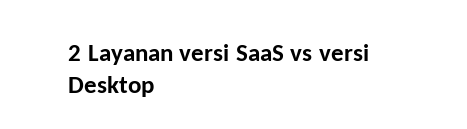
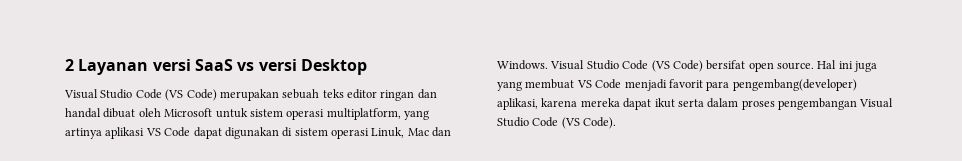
(154, 86) none -> [64,89,437,101] [65,108,429,120] [65,127,452,139] [497,60,878,72] [497,79,857,91] [497,98,894,110] [497,117,617,129] // Visual Studio Code (VS Code) merupakan sebuah teks editor ringan dan handal dibuat oleh Microsoft untuk sistem operasi multiplatform, yang artinya aplikasi VS Code dapat digunakan di sistem operasi Linuk, Mac dan Windows. Visual Studio Code (VS Code) bersifat open source. Hal ini juga yang membuat VS Code menjadi favorit para pengembang(developer) aplikasi, karena mereka dapat ikut serta dalam proses pengembangan Visual Studio Code (VS Code).

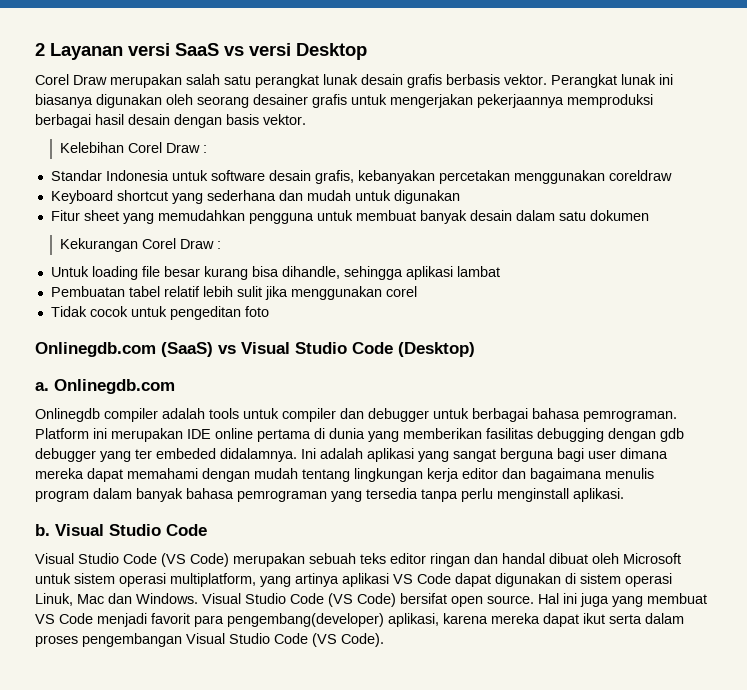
(367, 67) none -> [35,74,673,88] [35,94,653,108] [35,114,306,128] [59,142,207,153] [50,170,672,184] [50,190,460,204] [50,210,649,224] [59,238,221,252] [50,266,500,280] [50,286,417,300] [50,306,269,320] [35,342,475,357] [35,379,175,394] [35,408,677,422] [35,428,684,442] [35,448,668,462] [35,468,654,482] [35,488,624,502] [35,524,207,536] // Corel Draw merupakan salah satu perangkat lunak desain grafis berbasis vektor. Perangkat lunak ini biasanya digunakan oleh seorang desainer grafis untuk mengerjakan pekerjaannya memproduksi berbagai hasil desain dengan basis vektor. // Kelebihan Corel Draw : // Standar Indonesia untuk software desain grafis, kebanyakan percetakan menggunakan coreldraw // Keyboard shortcut yang sederhana dan mudah untuk digunakan // Fitur sheet yang memudahkan pengguna untuk membuat banyak desain dalam satu dokumen // Kekurangan Corel Draw : // Untuk loading file besar kurang bisa dihandle, sehingga aplikasi lambat // Pembuatan tabel relatif lebih sulit jika menggunakan corel // Tidak cocok untuk pengeditan foto // Onlinegdb.com (SaaS) vs Visual Studio Code (Desktop) // a. Onlinegdb.com // Onlinegdb compiler adalah tools untuk compiler dan debugger untuk berbagai bahasa pemrograman. Platform ini merupakan IDE online pertama di dunia yang memberikan fasilitas debugging dengan gdb debugger yang ter embeded didalamnya. Ini adalah aplikasi yang sangat berguna bagi user dimana mereka dapat memahami dengan mudah tentang lingkungan kerja editor dan bagaimana menulis program dalam banyak bahasa pemrograman yang tersedia tanpa perlu menginstall aplikasi. // b. Visual Studio Code

